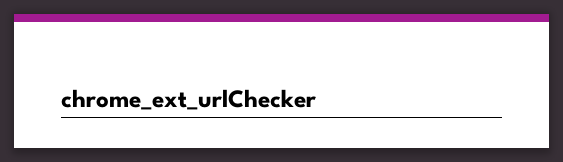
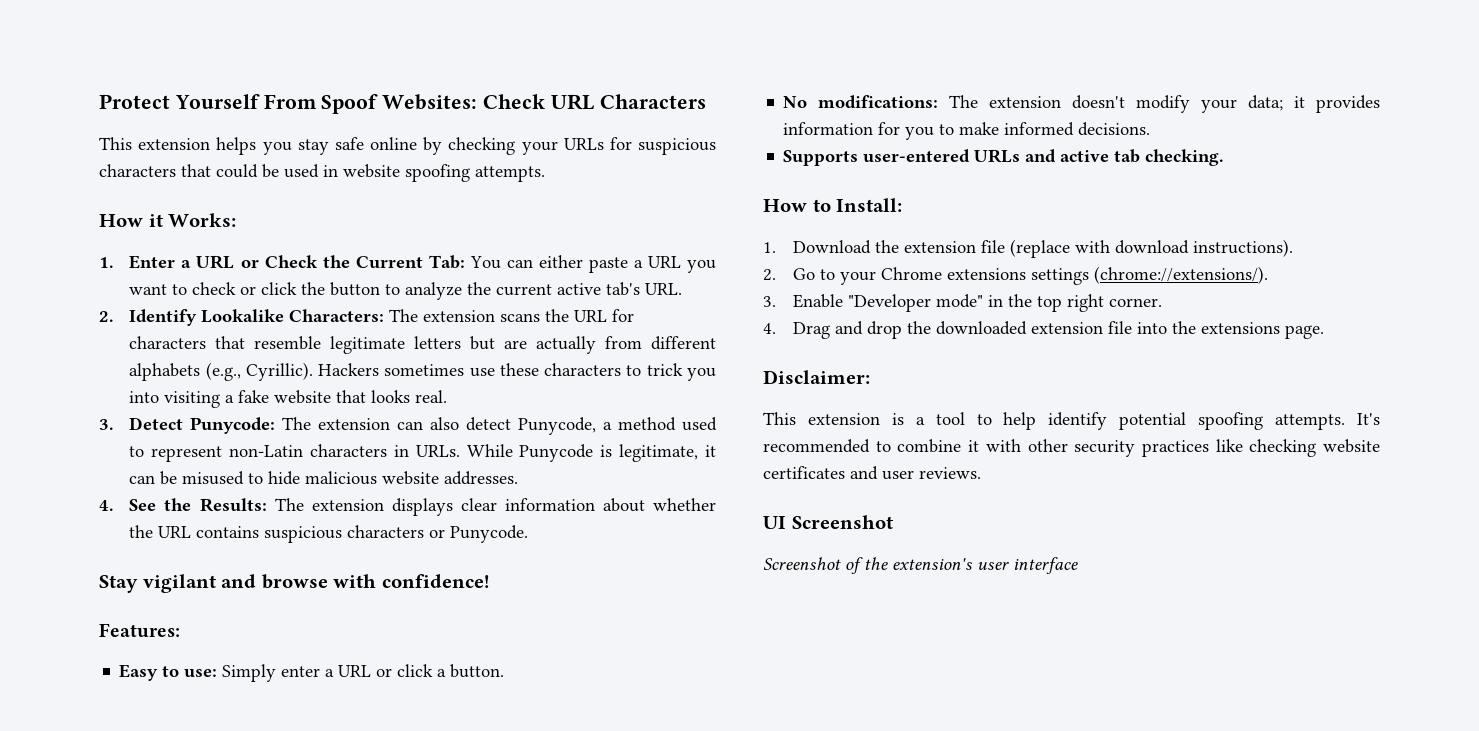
[61,89,316,110] chrome_ext_urlChecker -> [99,94,706,114] [99,137,716,155] [99,164,545,182] [99,213,237,227] [99,255,717,273] [129,282,683,300] [99,309,635,326] [129,336,716,354] [129,362,717,381] [129,390,448,408] [99,417,718,435] [129,444,716,462] [129,471,519,485] [99,498,717,516] [129,525,529,543] [99,574,489,593] [99,623,180,638] [119,664,505,682] [783,95,1380,113] [783,122,1151,140] [783,149,1225,166] [763,198,903,212] [763,239,1294,258] [763,266,1269,285] [763,294,1163,312] [763,321,1325,339] [763,370,870,384] [763,412,1380,430] [763,439,1380,457] [763,466,981,480] [763,515,893,529] [763,557,1078,574] Protect Yourself From Spoof Websites: Check URL Characters // This extension helps you stay safe online by checking your URLs for suspicious characters that could be used in website spoofing attempts. // How it Works: // 1. Enter a URL or Check the Current Tab: You can either paste a URL you want to check or click the button to analyze the current active tab's URL. // 2. Identify Lookalike Characters: The extension scans the URL for characters that resemble legitimate letters but are actually from different alphabets (e.g., Cyrillic). Hackers sometimes use these characters to trick you into visiting a fake website that looks real. // 3. Detect Punycode: The extension can also detect Punycode, a method used to represent non-Latin characters in URLs. While Punycode is legitimate, it can be misused to hide malicious website addresses. // 4. See the Results: The extension displays clear information about whether the URL contains suspicious characters or Punycode. // Stay vigilant and browse with confidence! // Features: // Easy to use: Simply enter a URL or click a button. // No modifications: The extension doesn't modify your data; it provides information for you to make informed decisions. // Supports user-entered URLs and active tab checking. // How to Install: // 1. Download the extension file (replace with download instructions). // 2. Go to your Chrome extensions settings (chrome://extensions/). // 3. Enable "Developer mode" in the top right corner. // 4. Drag and drop the downloaded extension file into the extensions page. // Disclaimer: // This extension is a tool to help identify potential spoofing attempts. It's recommended to combine it with other security practices like checking website certificates and user reviews. // UI Screenshot // Screenshot of the extension's user interface

